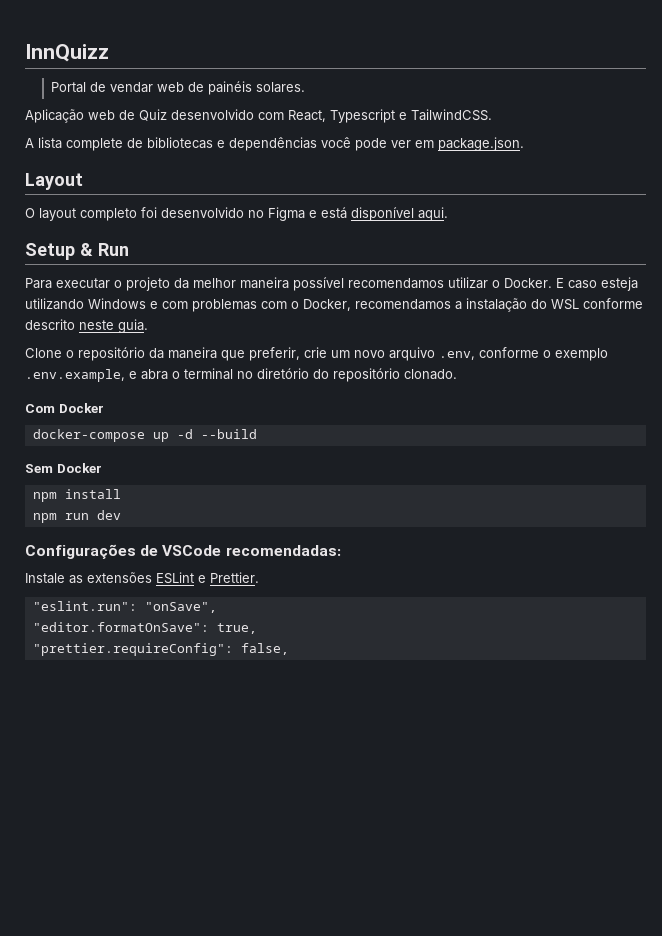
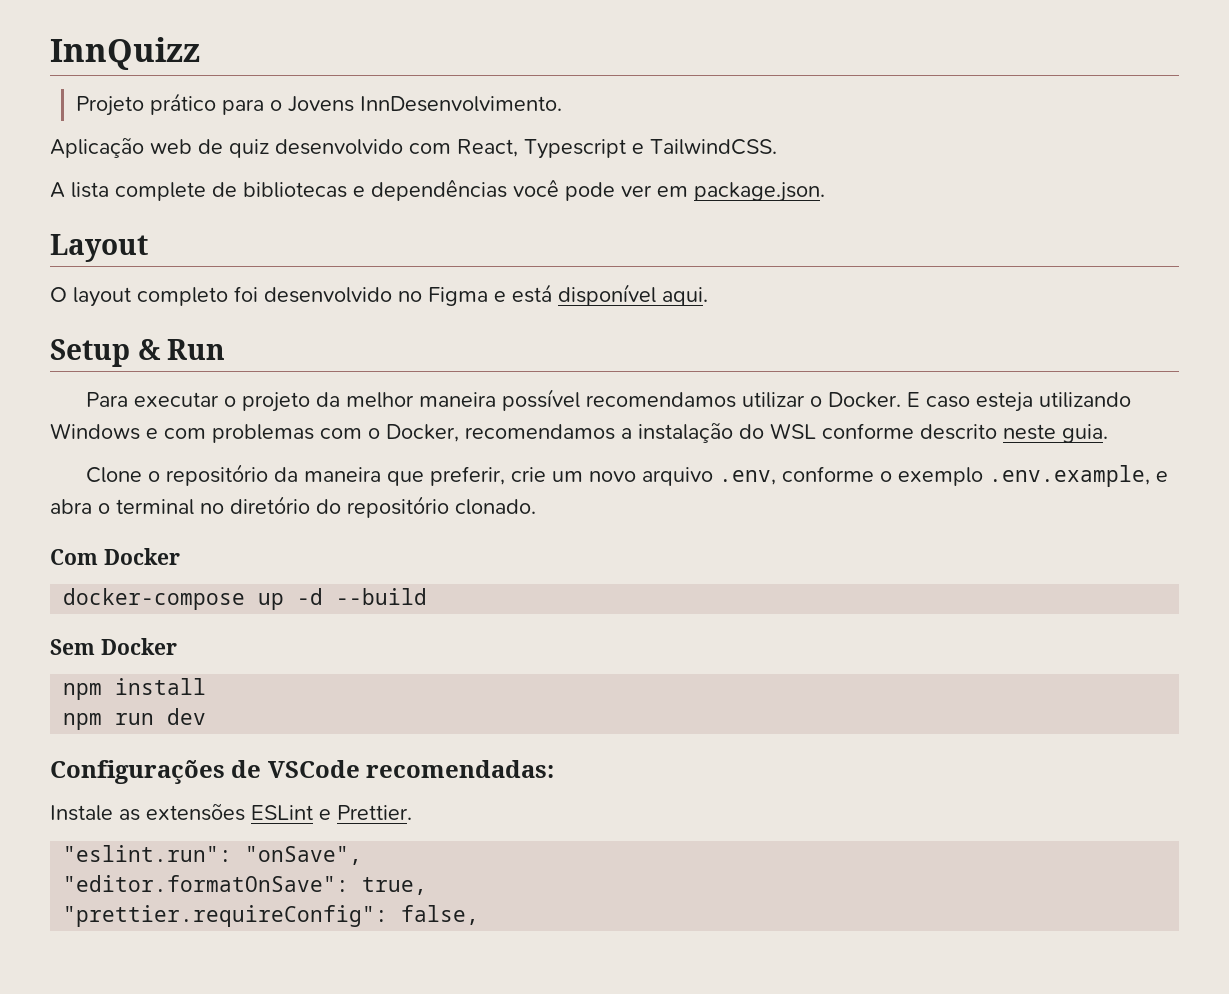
[50,81,305,95] Portal de vendar web de painéis solares. -> [76,93,563,116] Projeto prático para o Jovens InnDesenvolvimento.
[139,109,167,121] Quiz -> [229,139,269,158] quiz

